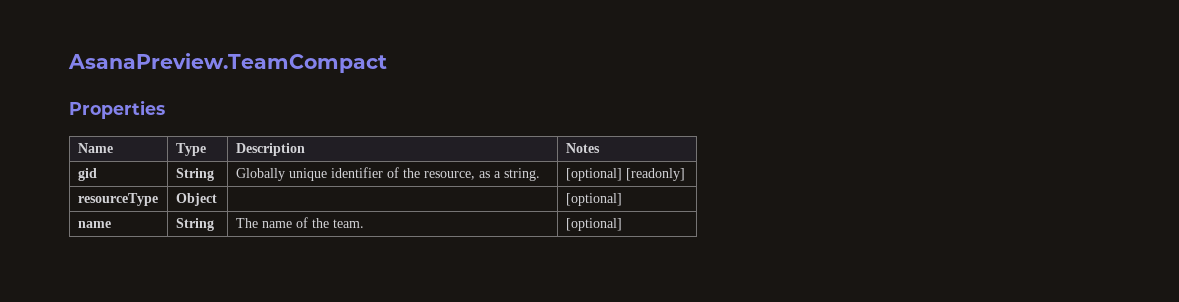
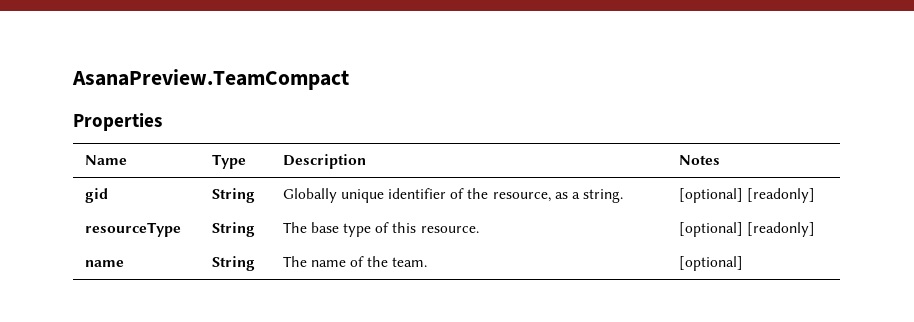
[175,193,217,206] [565,193,622,206] Object | | [optional] -> [211,222,255,237] [282,222,479,237] [678,222,815,237] String | The base type of this resource. | [optional] [readonly]

